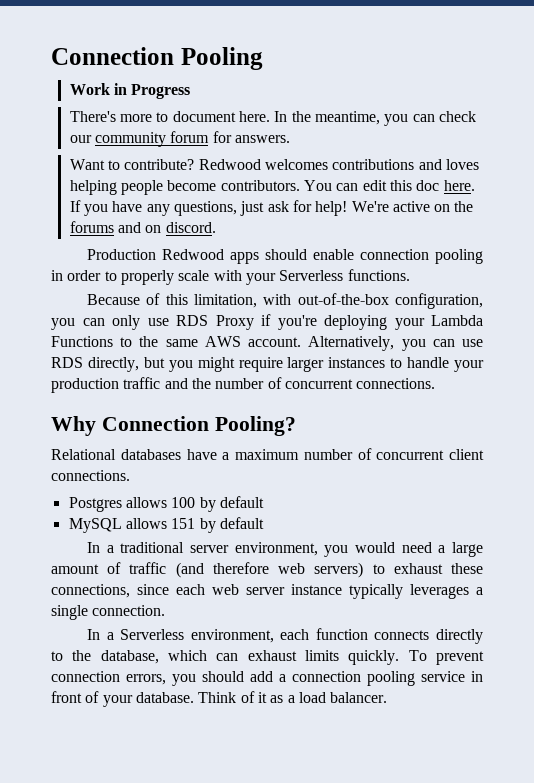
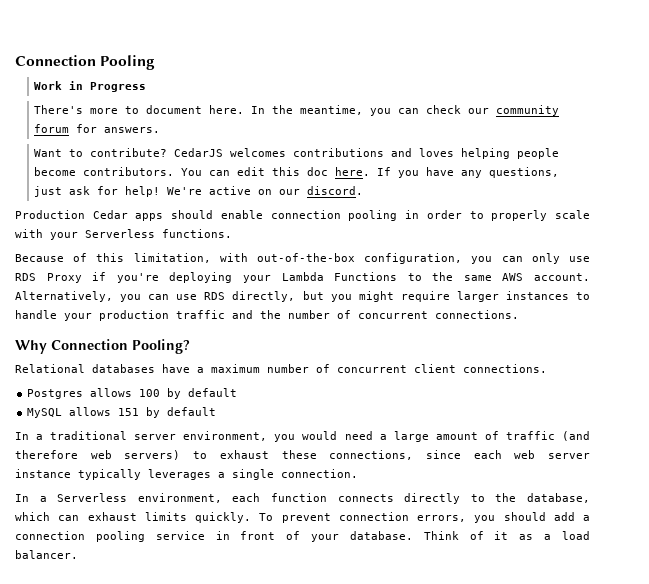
[198,159,261,170] Redwood -> [174,148,224,157] CedarJS
[454,201,474,212] [69,221,162,233] the forums and on -> [279,189,301,195] our
[161,249,224,260] Redwood -> [92,210,128,219] Cedar

